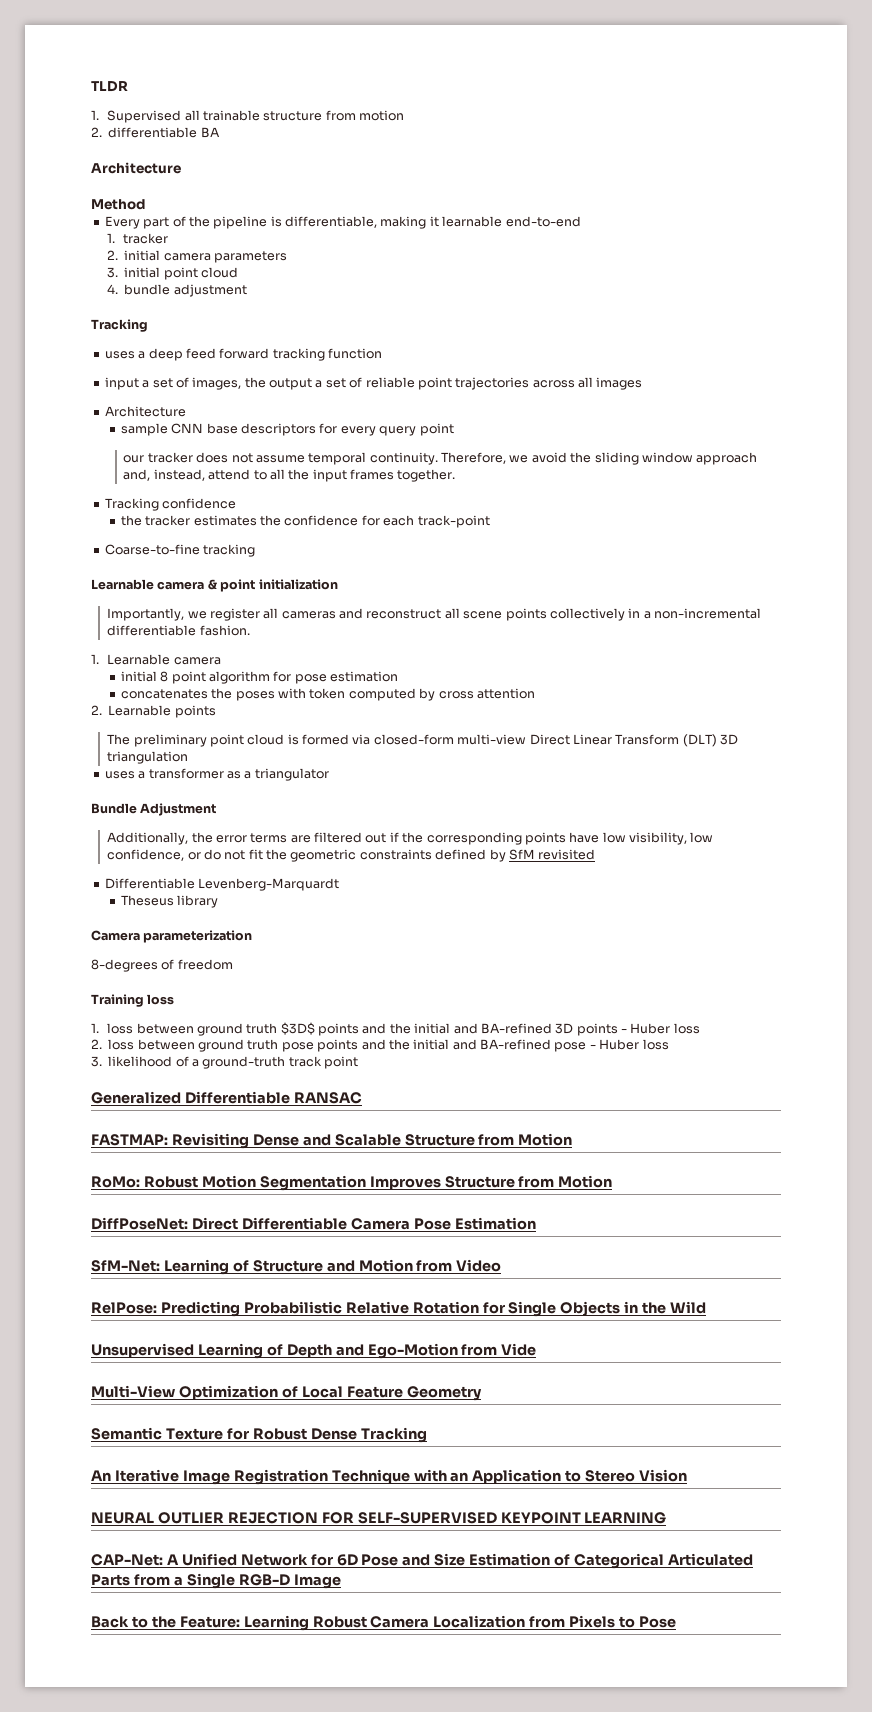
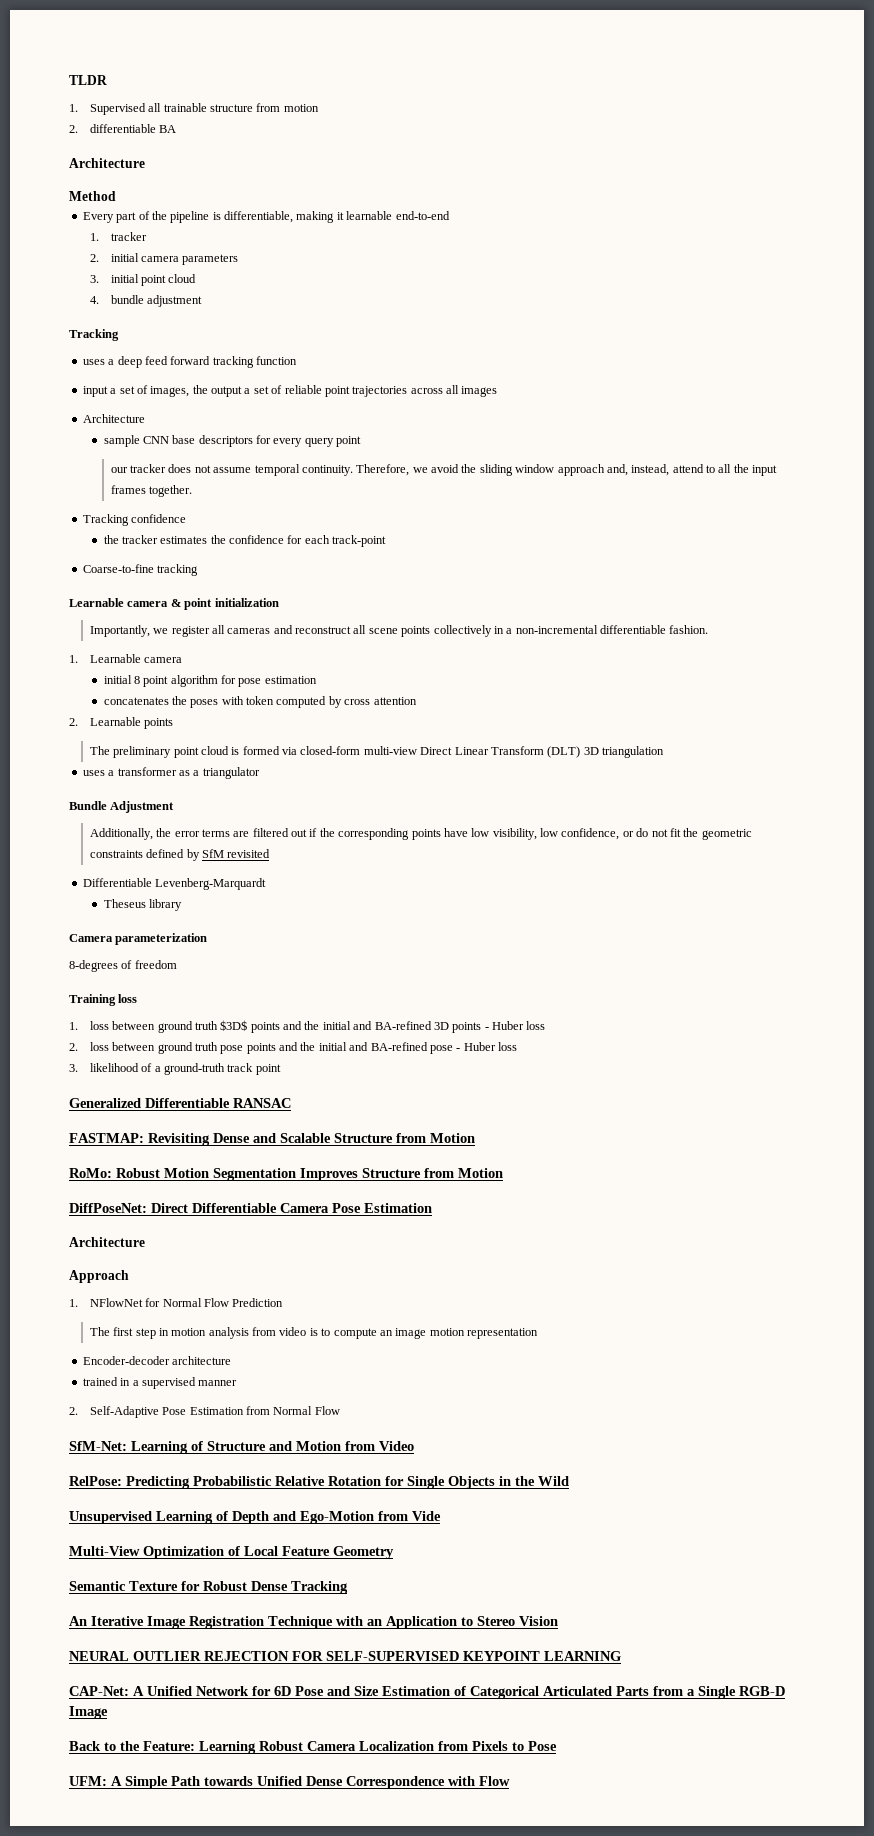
(536, 1223) none -> [69,1237,145,1247] [69,1270,129,1283] [69,1298,284,1307] [89,1327,539,1339] [82,1356,232,1365] [82,1377,238,1389] [69,1406,340,1418] // Architecture // Approach // 1. NFlowNet for Normal Flow Prediction // The first step in motion analysis from video is to compute an image motion representation // Encoder-decoder architecture // trained in a supervised manner // 2. Self-Adaptive Pose Estimation from Normal Flow
(677, 1622) none -> [69,1776,510,1789] // UFM: A Simple Path towards Unified Dense Correspondence with Flow

